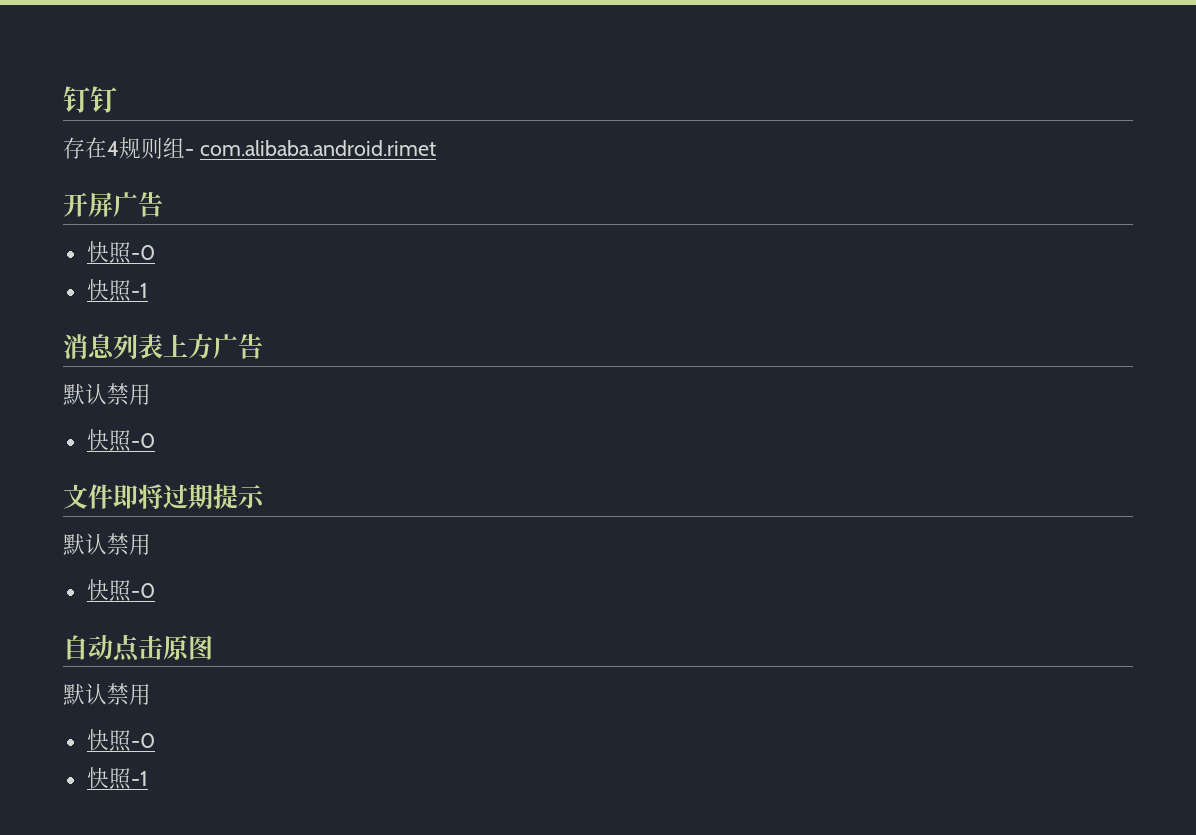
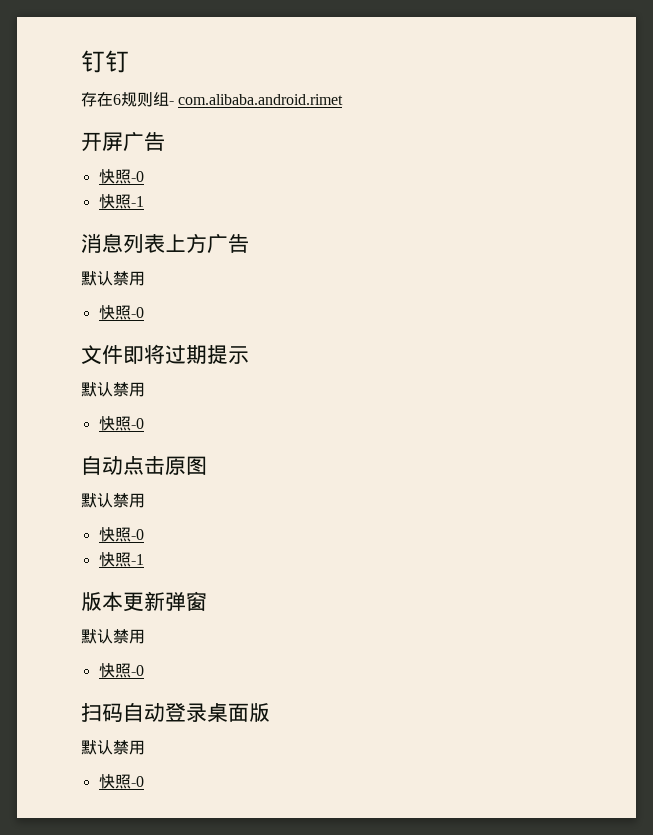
[107,141,119,156] 4 -> [113,94,121,105] 6
(148, 778) none -> [81,591,207,612] [81,629,145,644] [98,663,144,678] [81,702,270,722] [81,740,145,755] [98,774,144,789] // 版本更新弹窗 // 默认禁用 // 快照-0 // 扫码自动登录桌面版 // 默认禁用 // 快照-0

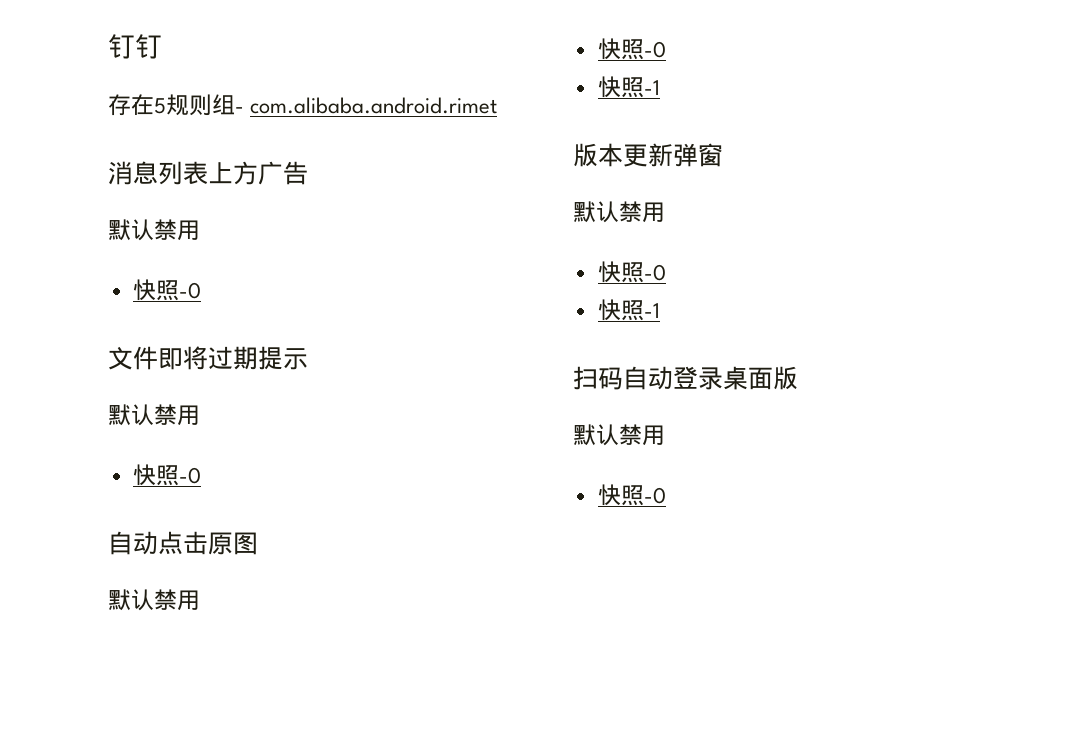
[113,94,121,105] 6 -> [154,98,166,114] 5
[81,131,165,152] [98,169,144,184] [98,194,144,209] // 开屏广告 // 快照-0 // 快照-1 -> (498, 105) none
(144, 670) none -> [597,299,660,321] // 快照-1

